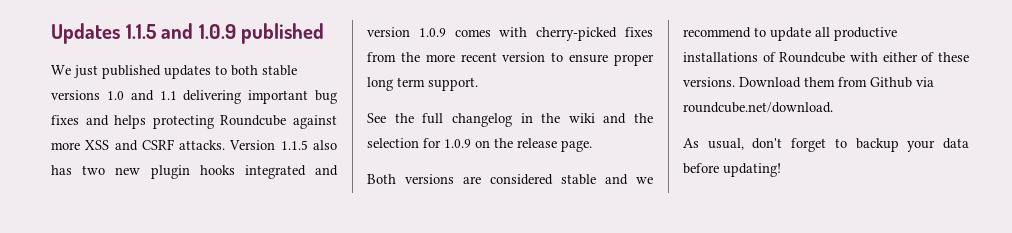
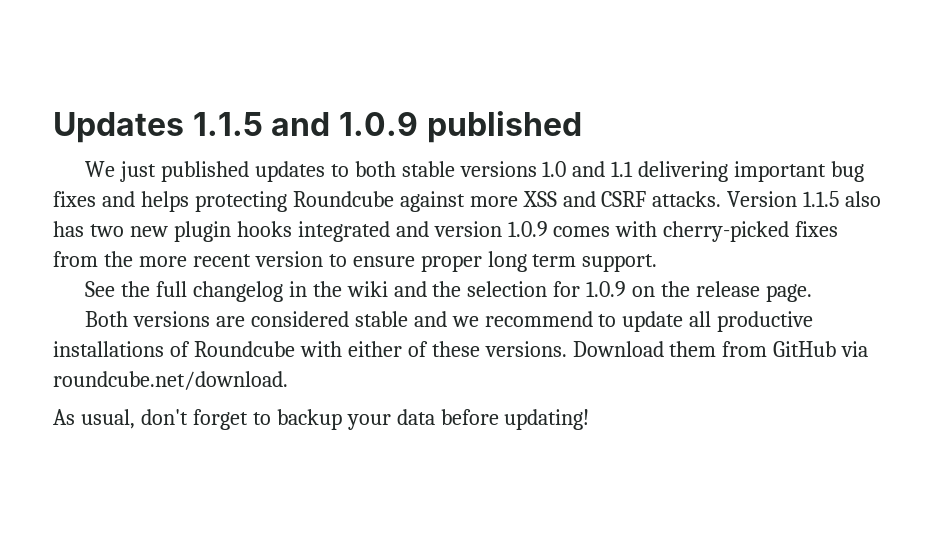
[870,77,912,88] Github -> [773,341,837,357] GitHub

